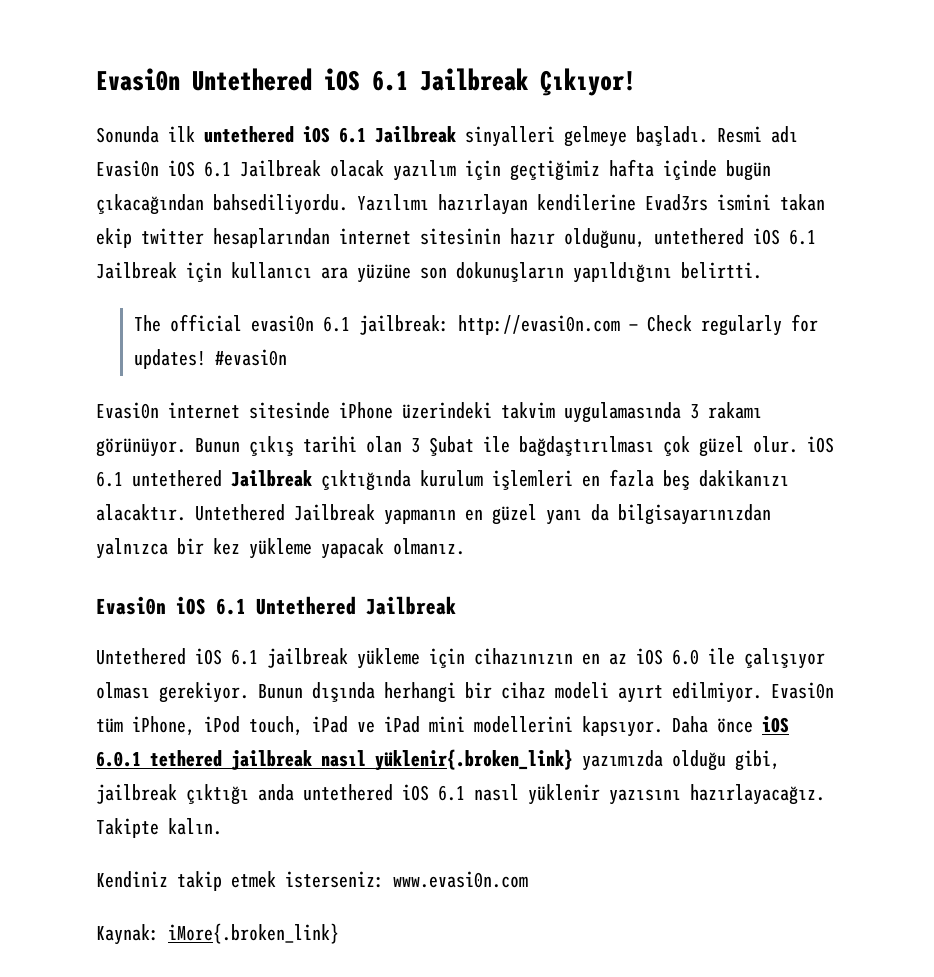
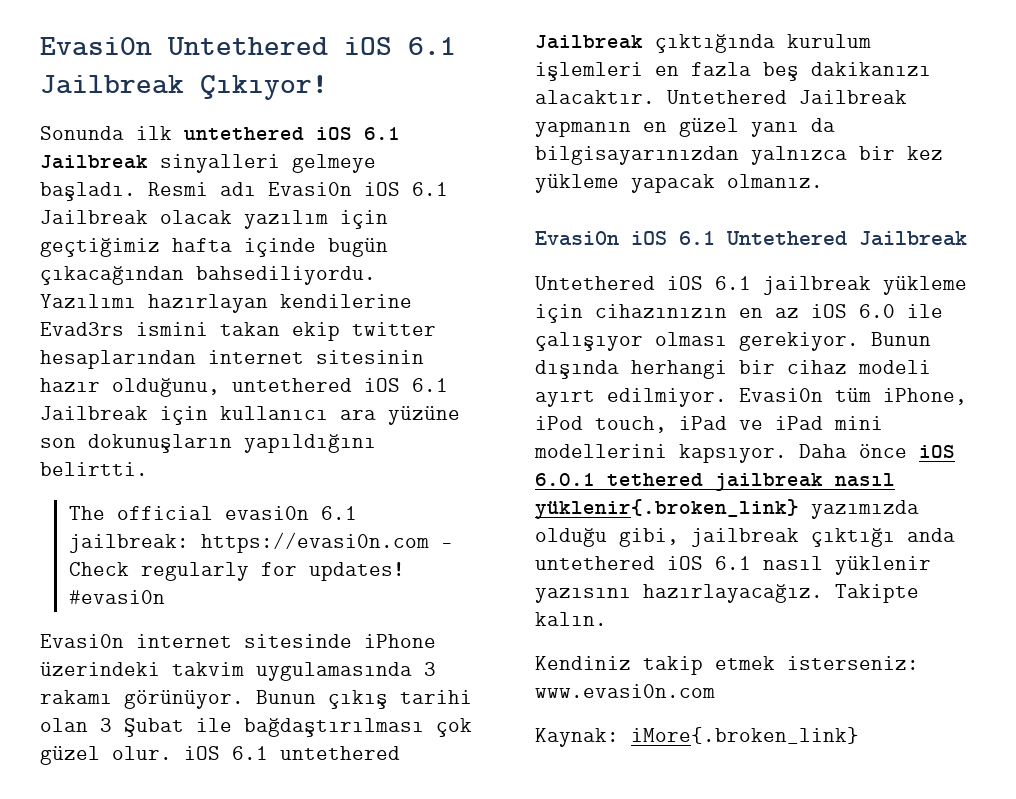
[458,315,621,335] http://evasi0n.com -> [201,532,430,553] https://evasi0n.com

